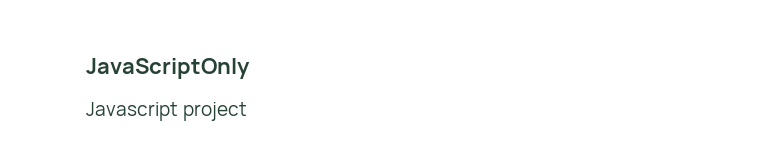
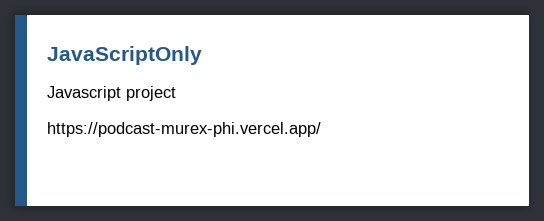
(248, 111) none -> [47,122,321,137] // https://podcast-murex-phi.vercel.app/

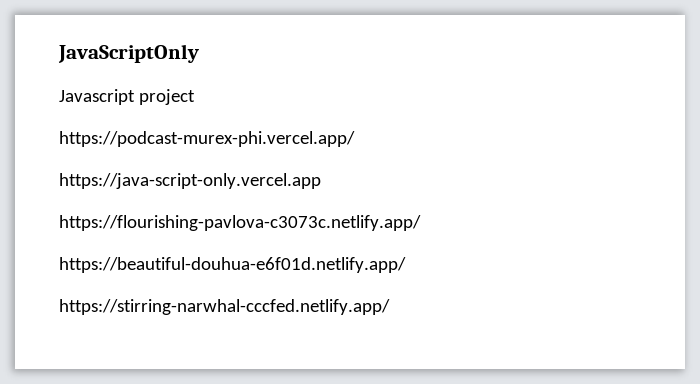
(321, 129) none -> [59,173,321,189] [59,215,421,231] [59,257,406,273] [59,299,390,315] // https://java-script-only.vercel.app // https://flourishing-pavlova-c3073c.netlify.app/ // https://beautiful-douhua-e6f01d.netlify.app/ // https://stirring-narwhal-cccfed.netlify.app/

